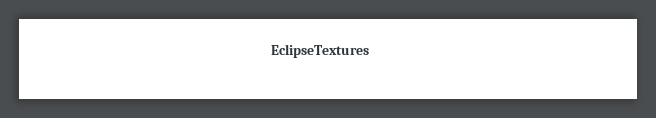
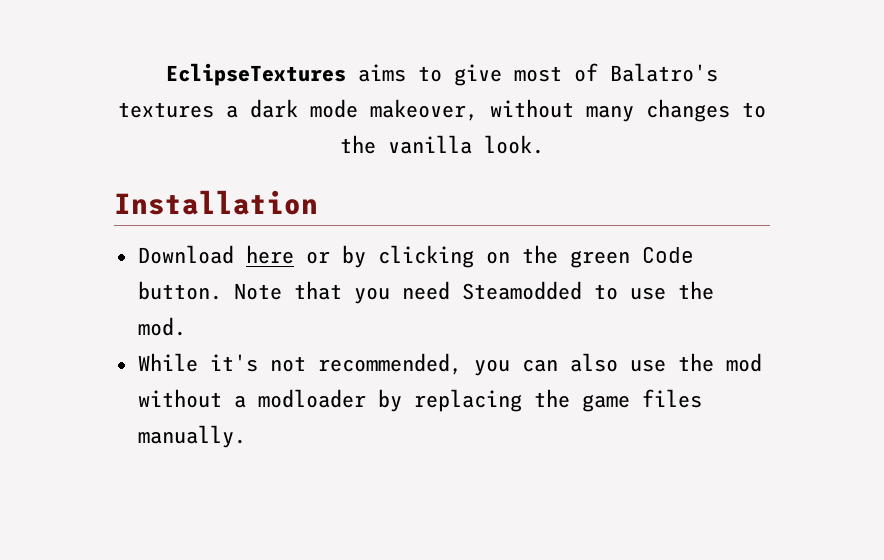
(369, 51) none -> [358,63,718,86] [118,99,766,122] [340,135,544,154] [114,190,318,215] [137,245,694,268] [137,281,714,304] [137,317,186,336] [137,353,762,376] [137,389,702,412] [137,425,246,448] aims to give most of Balatro's textures a dark mode makeover, without many changes to the vanilla look. // Installation // Download here or by clicking on the green Code button. Note that you need Steamodded to use the mod. // While it's not recommended, you can also use the mod without a modloader by replacing the game files manually.

